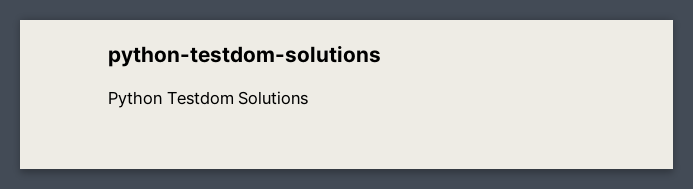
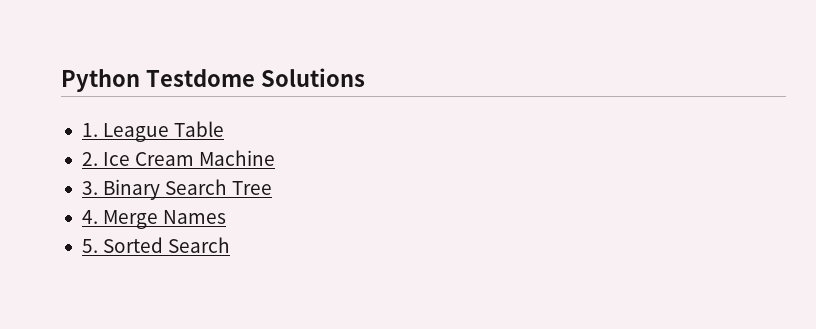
[108,45,381,67] [108,91,309,108] python-testdom-solutions // Python Testdom Solutions -> [61,68,365,92] [81,121,225,142] [81,150,276,166] [81,179,273,200] [81,210,227,229] [81,237,231,253] Python Testdome Solutions // 1. League Table // 2. Ice Cream Machine // 3. Binary Search Tree // 4. Merge Names // 5. Sorted Search

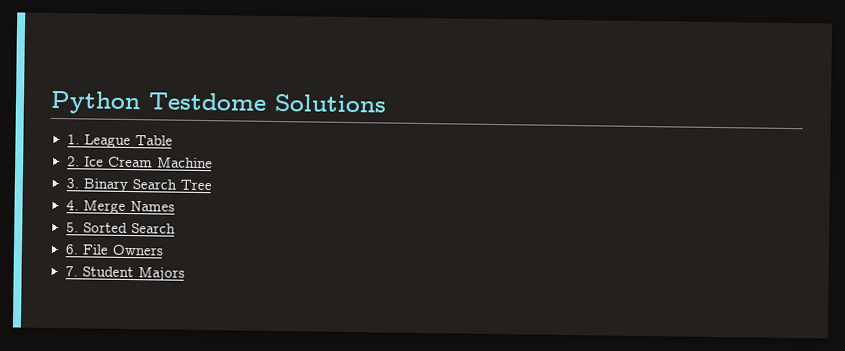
(231, 245) none -> [64,244,164,256] [64,266,185,281] // 6. File Owners // 7. Student Majors

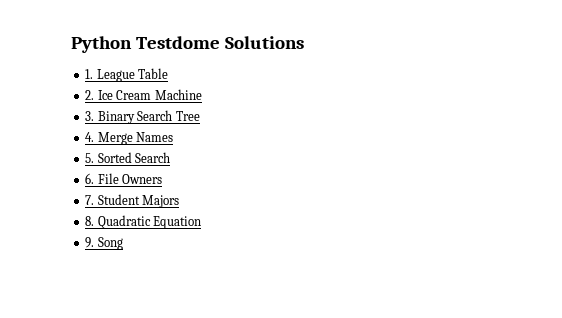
(185, 273) none -> [85,215,202,229] [85,237,123,250] // 8. Quadratic Equation // 9. Song

